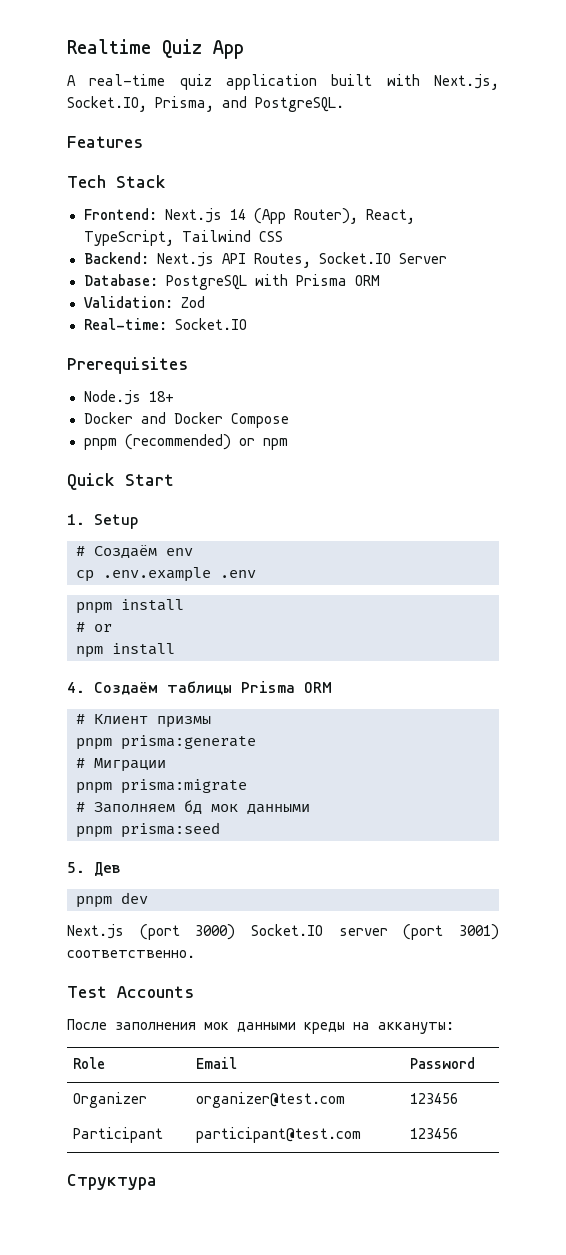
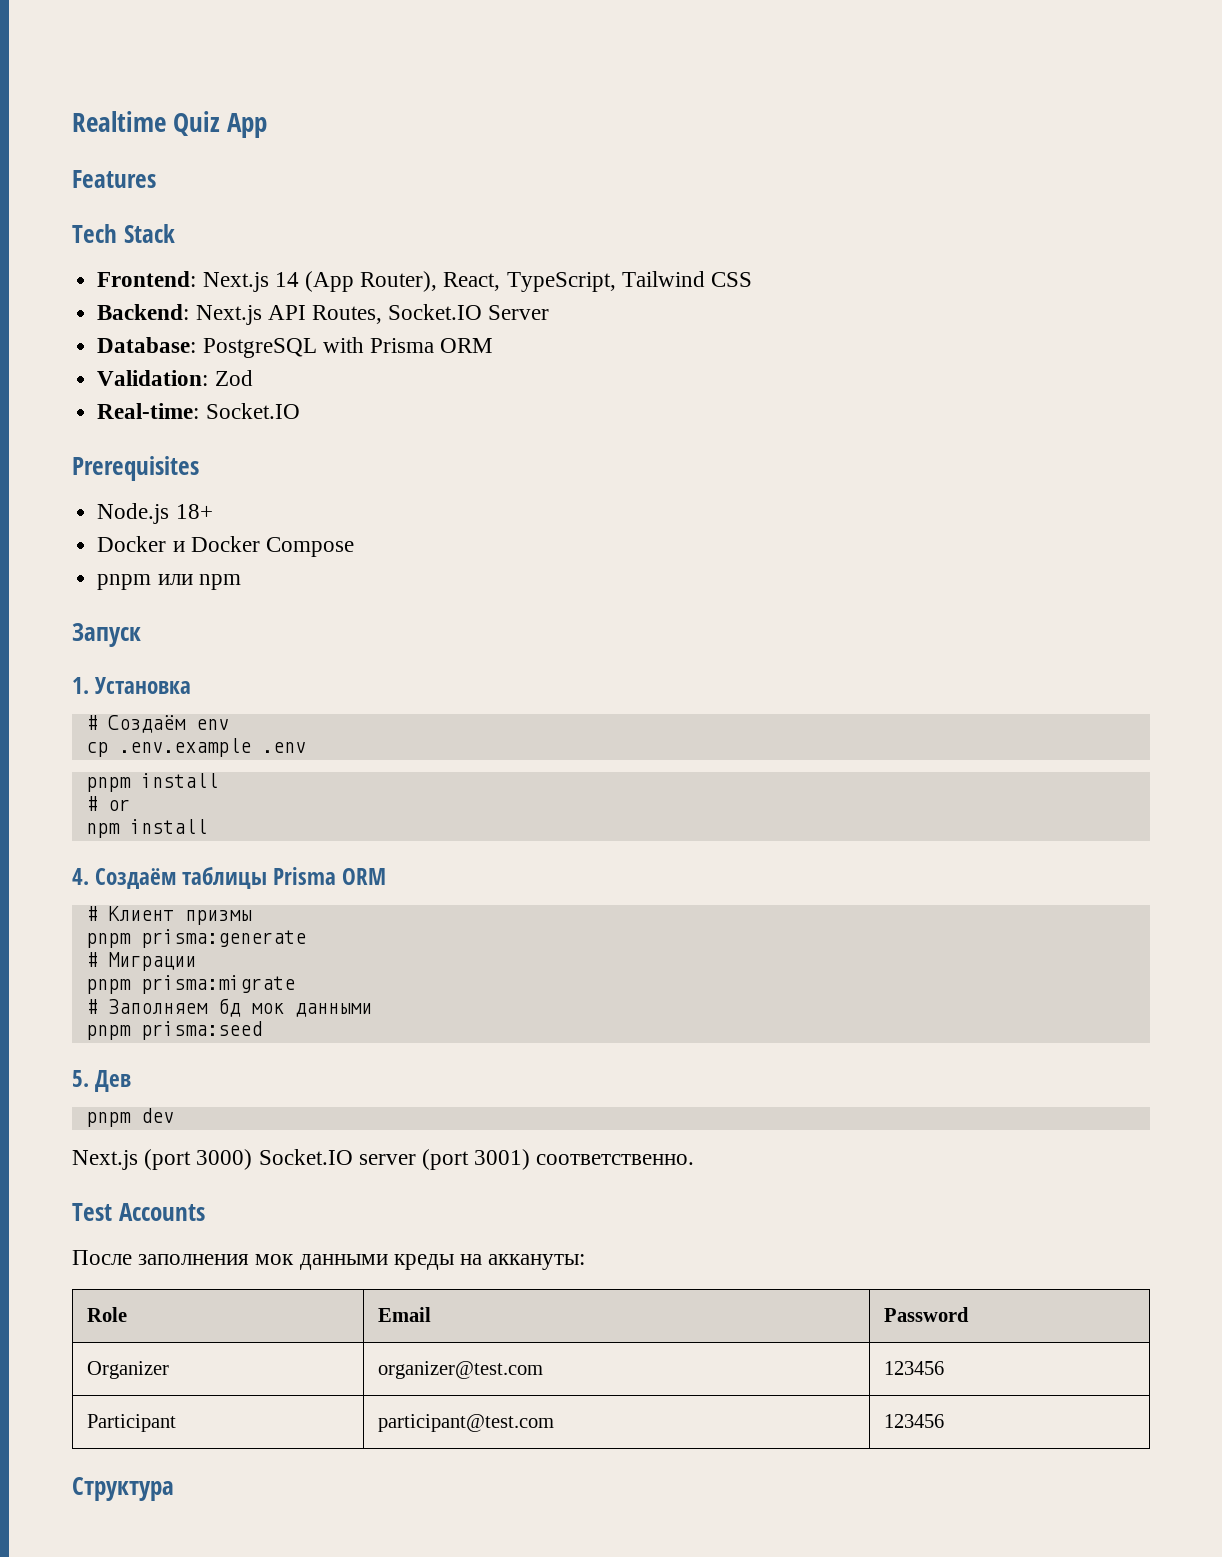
[67,74,499,90] [67,96,344,112] // A real-time quiz application built with Next.js, Socket.IO, Prisma, and PostgreSQL. -> (268, 125) none
[140,412,166,424] and -> [172,541,185,552] и
[124,434,255,450] (recommended) or -> [157,574,193,585] или
[67,473,174,490] Quick Start -> [72,623,141,647] Запуск
[94,514,139,529] Setup -> [95,677,192,694] Установка

